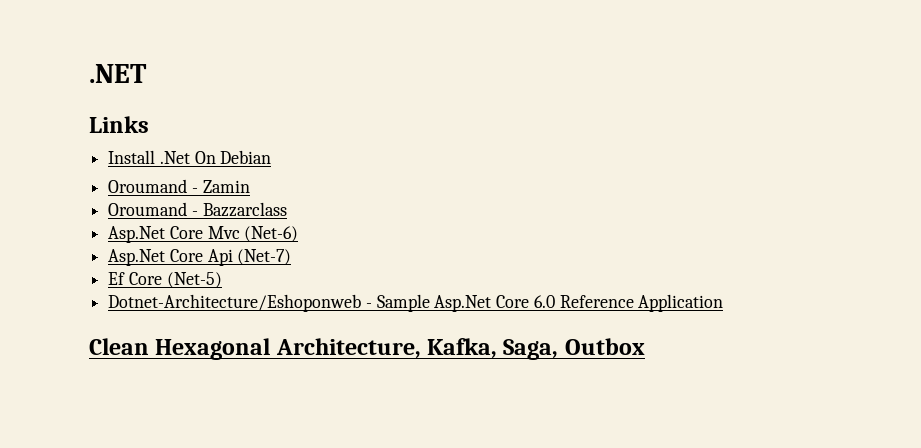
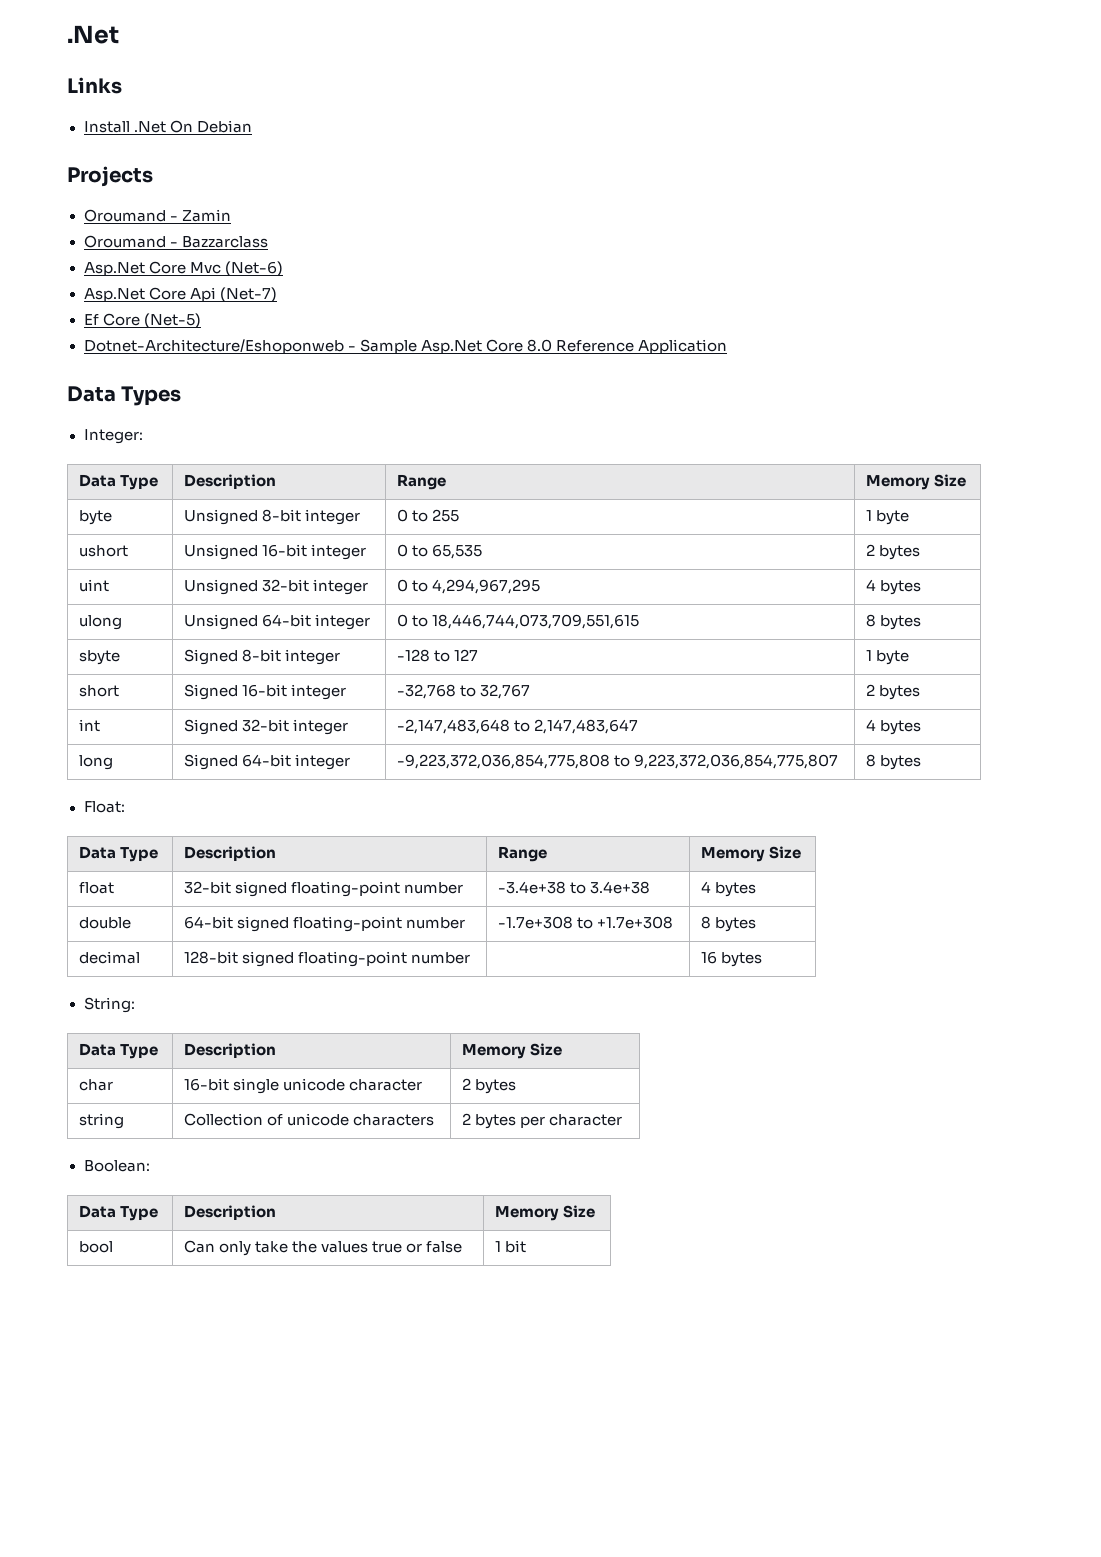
[89,64,147,83] .NET -> [67,25,119,44] .Net
(272, 157) none -> [67,166,153,187] // Projects
[533,295,555,308] 6.0 -> [526,339,552,352] 8.0
[89,338,645,360] Clean Hexagonal Architecture, Kafka, Saga, Outbox -> [67,386,182,406] [83,429,143,444] [78,474,159,490] [183,474,276,489] [396,474,446,490] [865,474,967,490] [78,510,112,525] [183,509,361,525] [396,509,460,522] [865,510,910,525] [78,545,128,557] [183,544,367,560] [396,544,483,559] [865,544,921,560] [78,579,109,592] [183,579,369,595] [396,579,541,594] [865,579,922,595] [78,615,122,630] [183,614,371,630] [396,614,640,629] [865,614,922,630] [78,650,120,665] [183,649,341,665] [396,649,479,662] [865,650,910,665] [78,685,119,697] [183,684,347,700] [396,684,531,699] [865,684,921,700] [78,719,100,732] [183,719,349,735] [396,719,639,734] [865,719,922,735] [78,755,113,770] [183,754,351,770] [396,754,839,769] [865,754,922,770] [83,801,125,813] [78,846,159,862] [183,846,276,861] [497,846,547,862] [700,846,802,862] [78,882,114,894] [183,881,464,897] [497,881,651,894] [700,881,757,897] [78,917,131,929] [183,916,466,932] [497,916,674,929] [700,916,757,932] [78,951,140,964] [183,951,471,967] [700,951,763,967] [83,997,135,1013] [78,1043,159,1059] [183,1043,276,1058] [461,1043,563,1059] [78,1079,113,1091] [183,1078,423,1094] [461,1078,517,1094] [78,1113,124,1129] [183,1113,435,1126] [461,1113,623,1129] [83,1160,150,1172] [78,1205,159,1221] [183,1205,276,1220] [494,1205,596,1221] [78,1241,113,1253] [183,1240,463,1256] [494,1240,527,1253] Data Types // Integer: // Data Type | Description | Range | Memory Size // byte | Unsigned 8-bit integer | 0 to 255 | 1 byte // ushort | Unsigned 16-bit integer | 0 to 65,535 | 2 bytes // uint | Unsigned 32-bit integer | 0 to 4,294,967,295 | 4 bytes // ulong | Unsigned 64-bit integer | 0 to 18,446,744,073,709,551,615 | 8 bytes // sbyte | Signed 8-bit integer | -128 to 127 | 1 byte // short | Signed 16-bit integer | -32,768 to 32,767 | 2 bytes // int | Signed 32-bit integer | -2,147,483,648 to 2,147,483,647 | 4 bytes // long | Signed 64-bit integer | -9,223,372,036,854,775,808 to 9,223,372,036,854,775,807 | 8 bytes // Float: // Data Type | Description | Range | Memory Size // float | 32-bit signed floating-point number | -3.4e+38 to 3.4e+38 | 4 bytes // double | 64-bit signed floating-point number | -1.7e+308 to +1.7e+308 | 8 bytes // decimal | 128-bit signed floating-point number | | 16 bytes // String: // Data Type | Description | Memory Size // char | 16-bit single unicode character | 2 bytes // string | Collection of unicode characters | 2 bytes per character // Boolean: // Data Type | Description | Memory Size // bool | Can only take the values true or false | 1 bit

